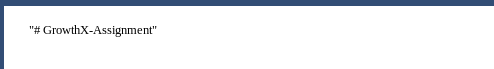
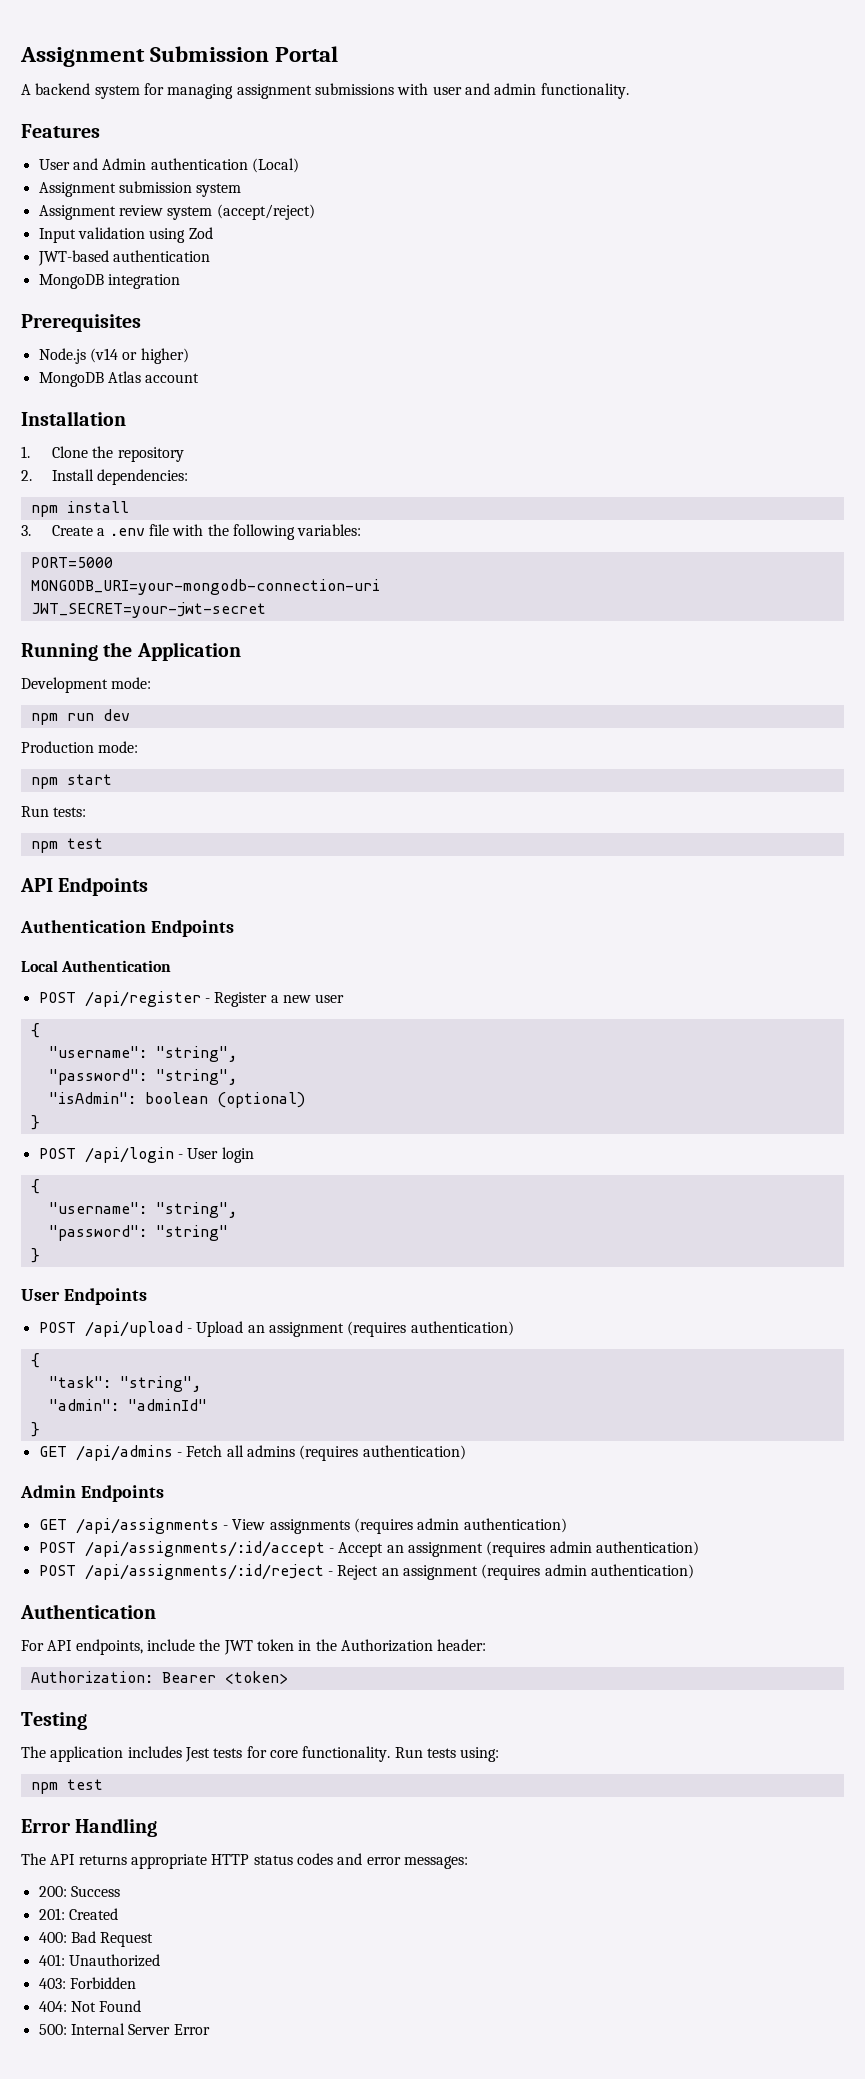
[29,25,158,37] "# GrowthX-Assignment" -> [20,46,339,67] [21,83,629,99] [21,124,100,138] [38,158,299,173] [38,181,242,197] [38,204,315,220] [38,227,213,243] [37,250,210,266] [38,274,180,289] [21,314,141,332] [38,348,189,364] [38,371,200,387] [21,411,126,426] [21,446,184,462] [21,469,189,485] [30,501,129,517] [21,524,362,540] [30,557,113,568] [30,579,380,595] [30,602,266,618] [21,642,241,661] [21,677,152,693] [30,709,130,725] [21,741,139,753] [30,774,112,789] [21,806,87,817] [30,838,103,853] [20,877,149,896] [20,920,234,937] [21,960,172,972] [38,991,345,1007] [30,1023,40,1038] [48,1046,237,1062] [48,1069,237,1085] [48,1092,305,1108] [30,1115,40,1130] [38,1147,254,1163] [30,1179,40,1194] [48,1202,237,1218] [48,1225,228,1241] [30,1248,40,1263] [21,1288,147,1305] [38,1321,514,1337] [30,1353,40,1368] [48,1376,201,1392] [48,1399,207,1411] [30,1422,40,1437] [38,1445,466,1461] [20,1485,164,1502] [38,1518,567,1534] [38,1541,699,1557] [38,1564,694,1580] [20,1604,156,1619] [21,1639,487,1655] [30,1671,288,1684] [21,1712,87,1730] [21,1746,500,1762] [30,1779,103,1794] [21,1818,158,1837] [21,1853,468,1869] [38,1886,120,1897] [38,1908,118,1920] [38,1931,154,1947] [38,1954,160,1967] [38,1977,136,1989] [38,2000,142,2012] [38,2023,210,2035] Assignment Submission Portal // A backend system for managing assignment submissions with user and admin functionality. // Features // User and Admin authentication (Local) // Assignment submission system // Assignment review system (accept/reject) // Input validation using Zod // JWT-based authentication // MongoDB integration // Prerequisites // Node.js (v14 or higher) // MongoDB Atlas account // Installation // 1. Clone the repository // 2. Install dependencies: // npm install // 3. Create a .env file with the following variables: // PORT=5000 // MONGODB_URI=your-mongodb-connection-uri // JWT_SECRET=your-jwt-secret // Running the Application // Development mode: // npm run dev // Production mode: // npm start // Run tests: // npm test // API Endpoints // Authentication Endpoints // Local Authentication // POST /api/register - Register a new user // { // "username": "string", // "password": "string", // "isAdmin": boolean (optional) // } // POST /api/login - User login // { // "username": "string", // "password": "string" // } // User Endpoints // POST /api/upload - Upload an assignment (requires authentication) // { // "task": "string", // "admin": "adminId" // } // GET /api/admins - Fetch all admins (requires authentication) // Admin Endpoints // GET /api/assignments - View assignments (requires admin authentication) // POST /api/assignments/:id/accept - Accept an assignment (requires admin authentication) // POST /api/assignments/:id/reject - Reject an assignment (requires admin authentication) // Authentication // For API endpoints, include the JWT token in the Authorization header: // Authorization: Bearer <token> // Testing // The application includes Jest tests for core functionality. Run tests using: // npm test // Error Handling // The API returns appropriate HTTP status codes and error messages: // 200: Success // 201: Created // 400: Bad Request // 401: Unauthorized // 403: Forbidden // 404: Not Found // 500: Internal Server Error

